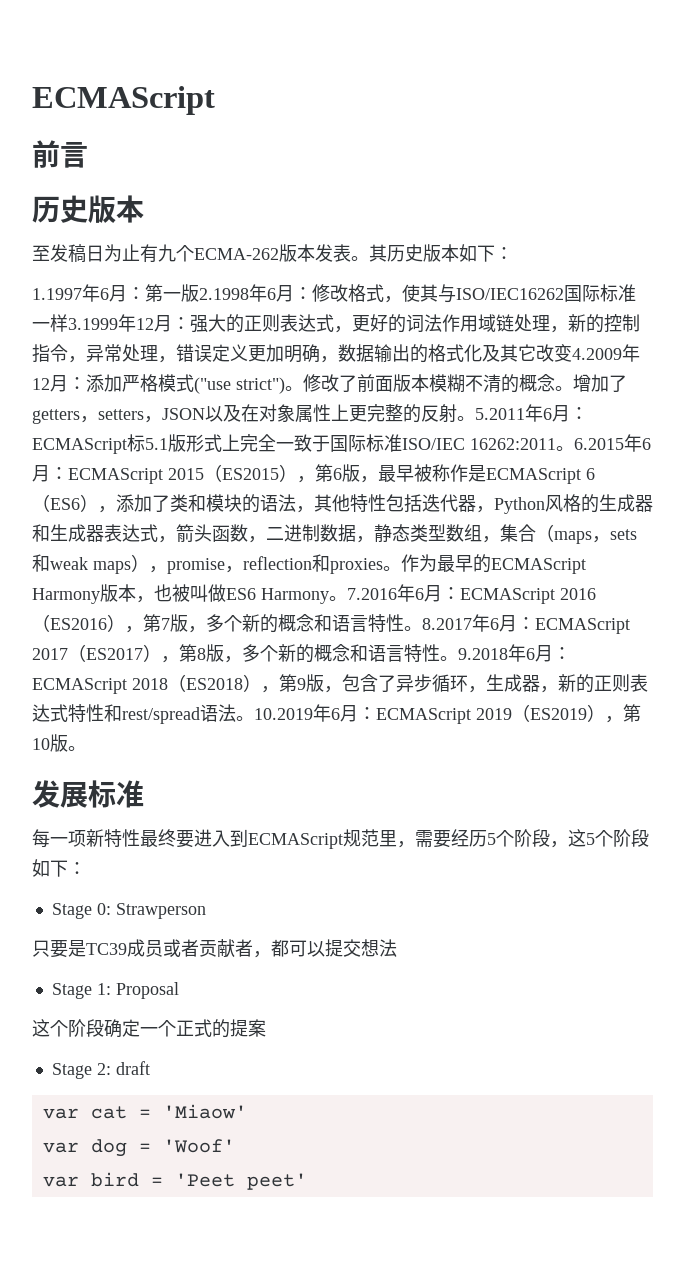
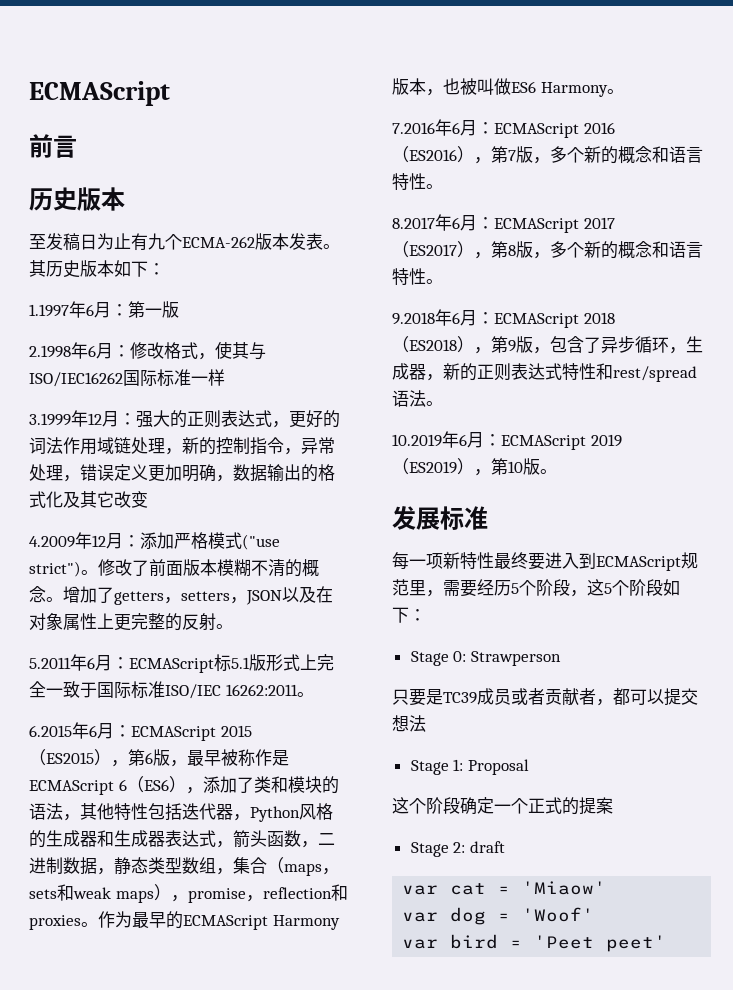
(199, 293) none -> (179, 309) //
(68, 323) none -> (225, 377) //
(572, 353) none -> (148, 499) //
(475, 418) none -> (233, 626) //
(574, 448) none -> (314, 694) //
(347, 598) none -> (624, 91) //
(422, 628) none -> (443, 186) //
(458, 658) none -> (443, 281) //
(254, 718) none -> (443, 403) //

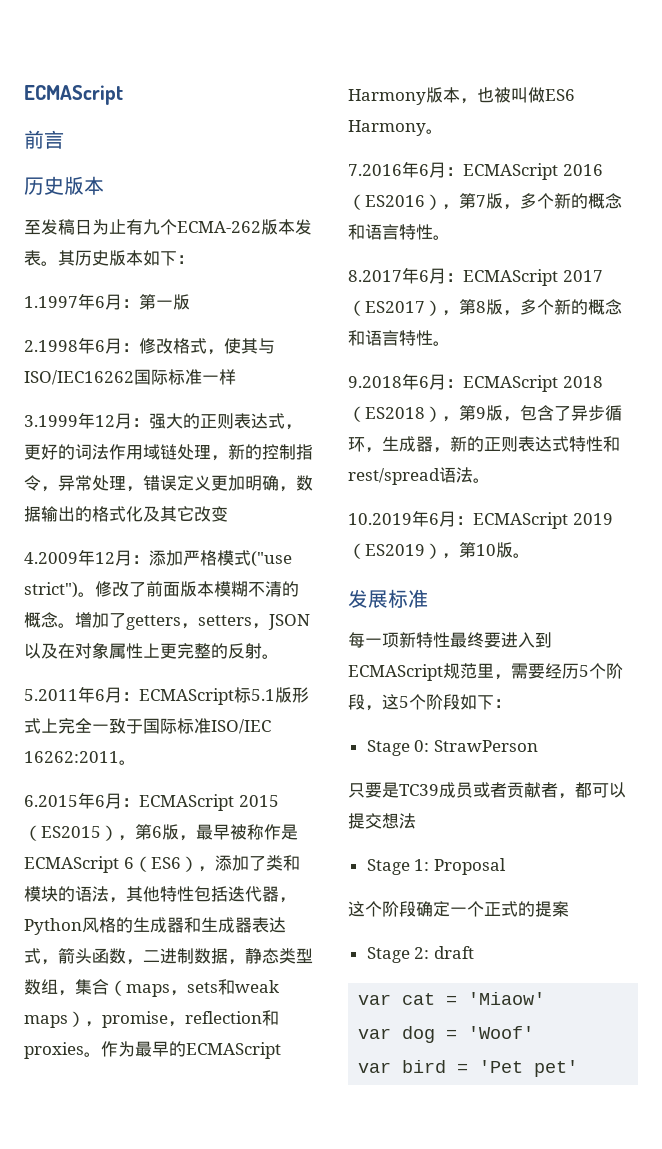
[470,651,561,666] Strawperson -> [433,740,538,752] StrawPerson
[534,935,667,952] 'Peet peet' -> [479,1060,579,1077] 'Pet pet'

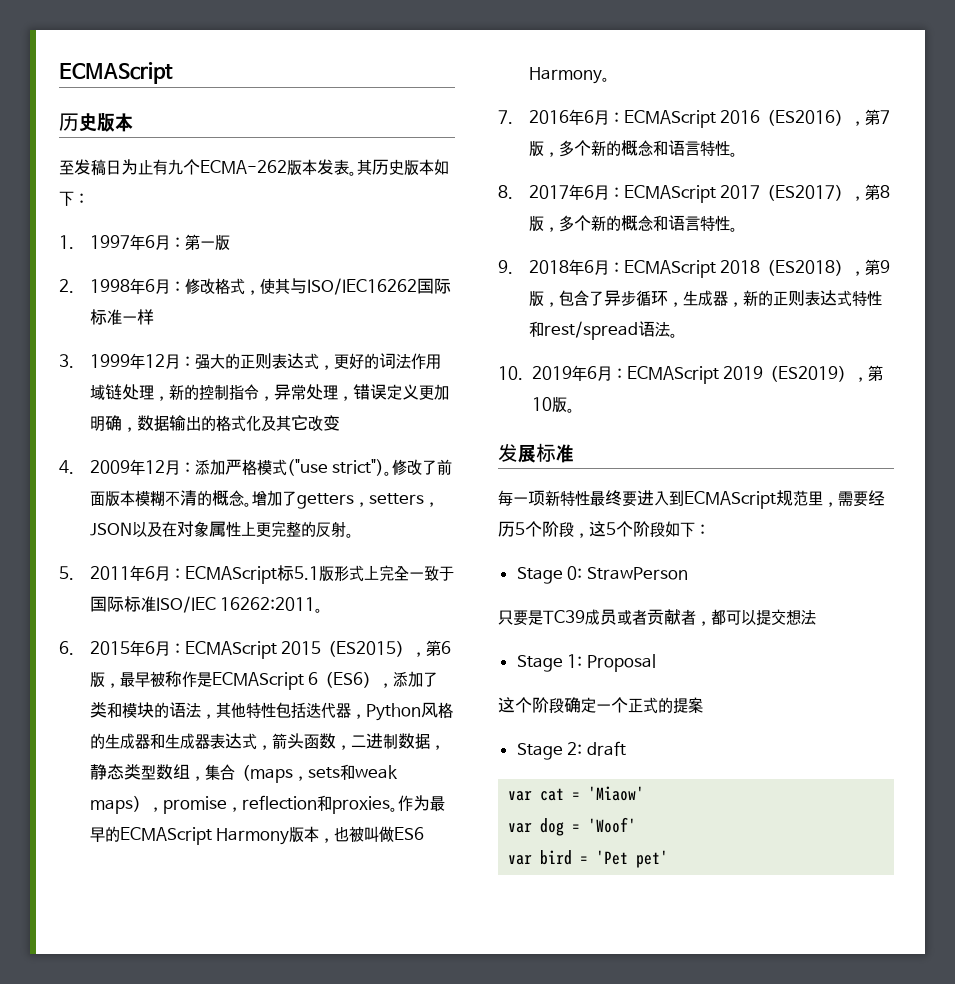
[24,85,123,105] [24,130,64,149] ECMAScript // 前言 -> [59,62,173,84] ECMAScript
[24,296,78,308] 1.1997 -> [59,235,130,249] 1. 1997
[24,340,78,352] 2.1998 -> [59,279,130,293] 2. 1998
[24,415,78,427] 3.1999 -> [59,354,130,368] 3. 1999
[24,552,78,564] 4.2009 -> [59,460,130,474] 4. 2009
[24,689,78,701] 5.2011 -> [59,566,130,580] 5. 2011
[24,795,78,807] 6.2015 -> [59,641,130,655] 6. 2015
[348,164,402,176] 7.2016 -> [498,110,569,124] 7. 2016
[348,270,402,282] 8.2017 -> [498,185,569,199] 8. 2017
[348,376,402,388] 9.2018 -> [498,260,569,274] 9. 2018
[348,513,412,525] 10.2019 -> [498,366,572,380] 10. 2019

